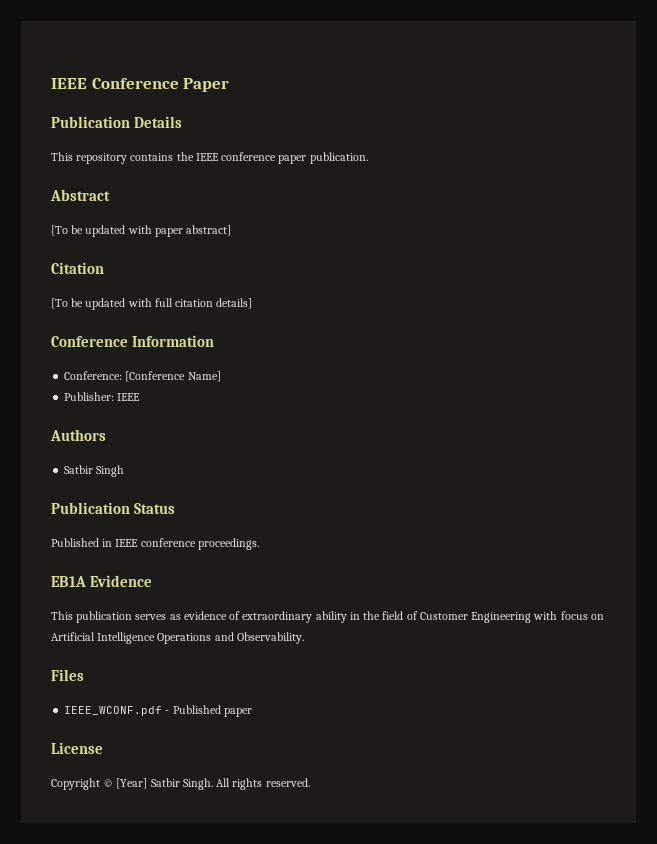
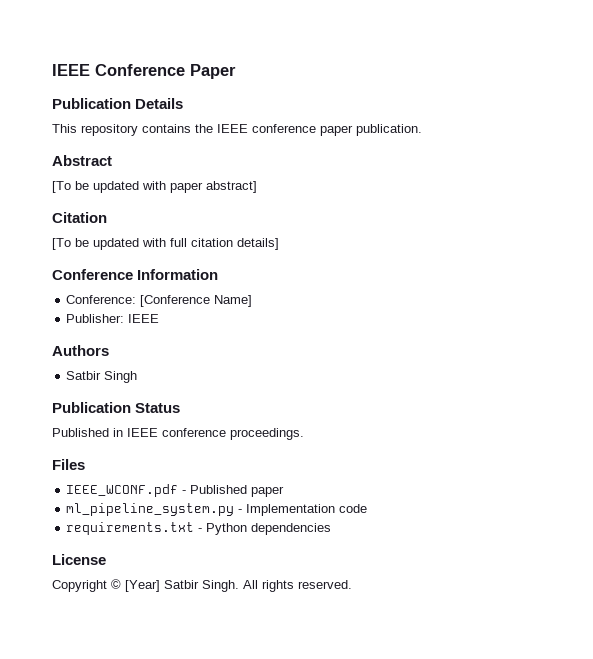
[51,575,153,587] [51,611,604,623] [51,632,304,644] // EB1A Evidence // This publication serves as evidence of extraordinary ability in the field of Customer Engineering with focus on Artificial Intelligence Operations and Observability. -> (304, 434) none
(252, 712) none -> [66,503,368,516] [66,522,332,535] // ml_pipeline_system.py - Implementation code // requirements.txt - Python dependencies

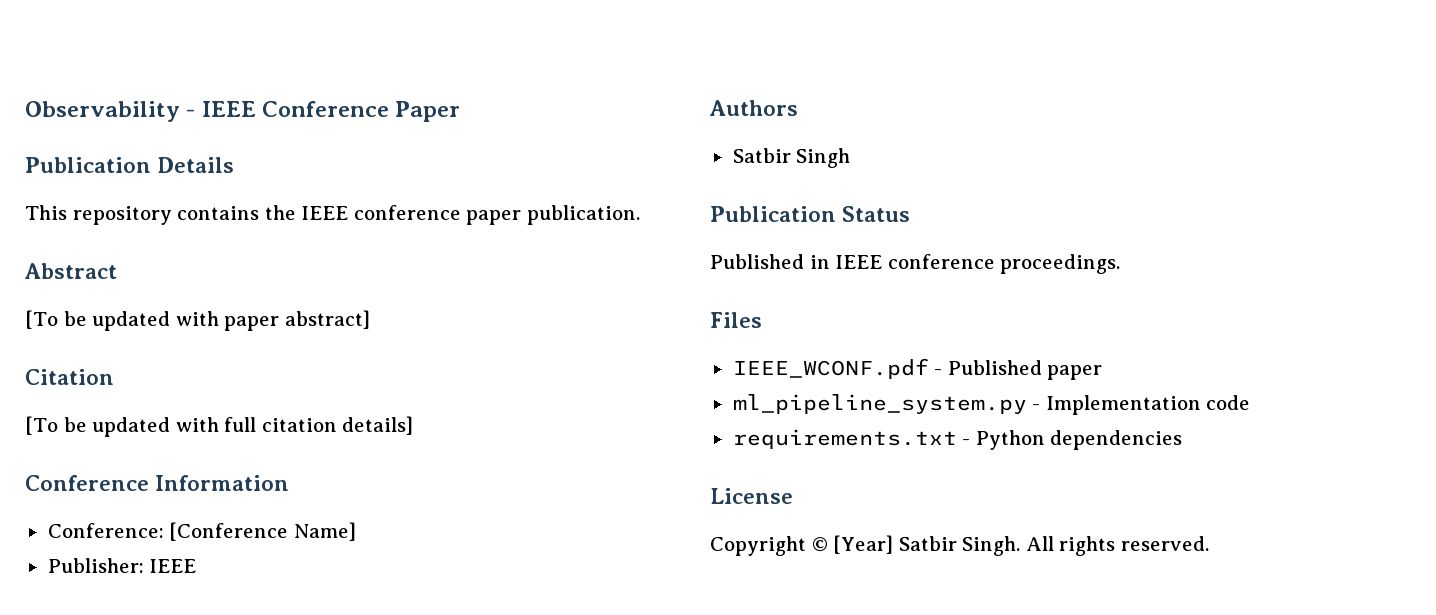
(52, 70) none -> [25,101,196,122] Observability -

